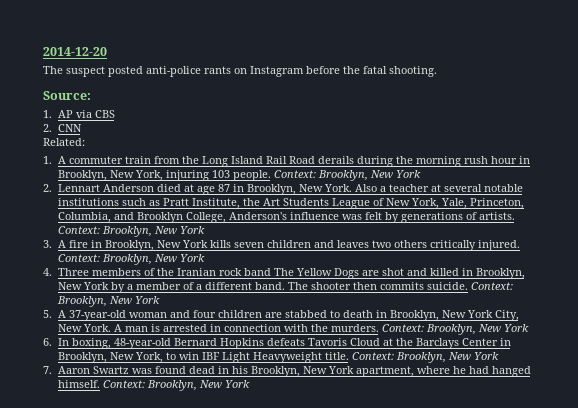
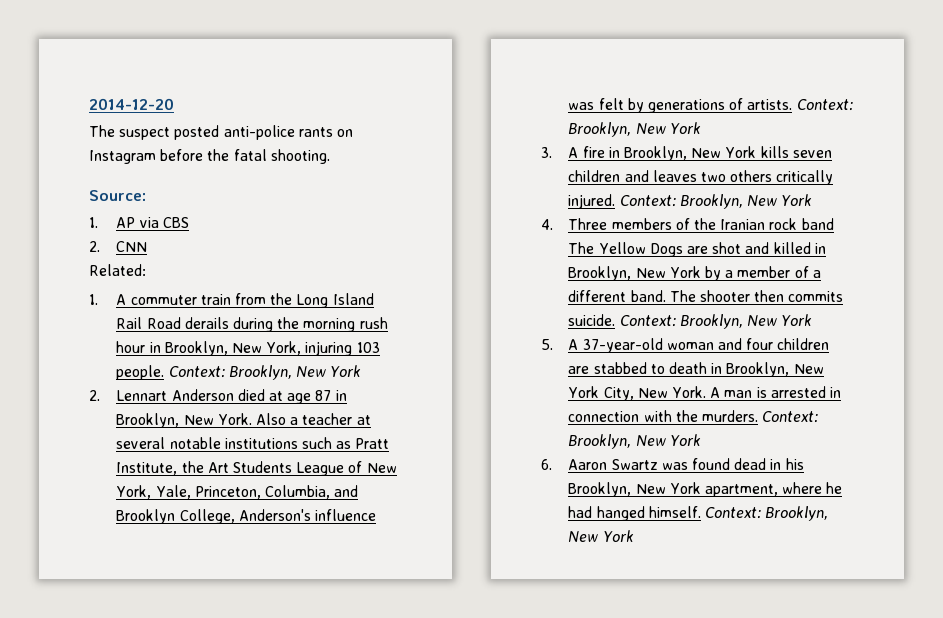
[57,338,511,349] [57,352,499,363] [43,366,52,374] In boxing, 48-year-old Bernard Hopkins defeats Tavoris Cloud at the Barclays Center in Brooklyn, New York, to win IBF Light Heavyweight title. Context: Brooklyn, New York // 7. -> (552, 464) none

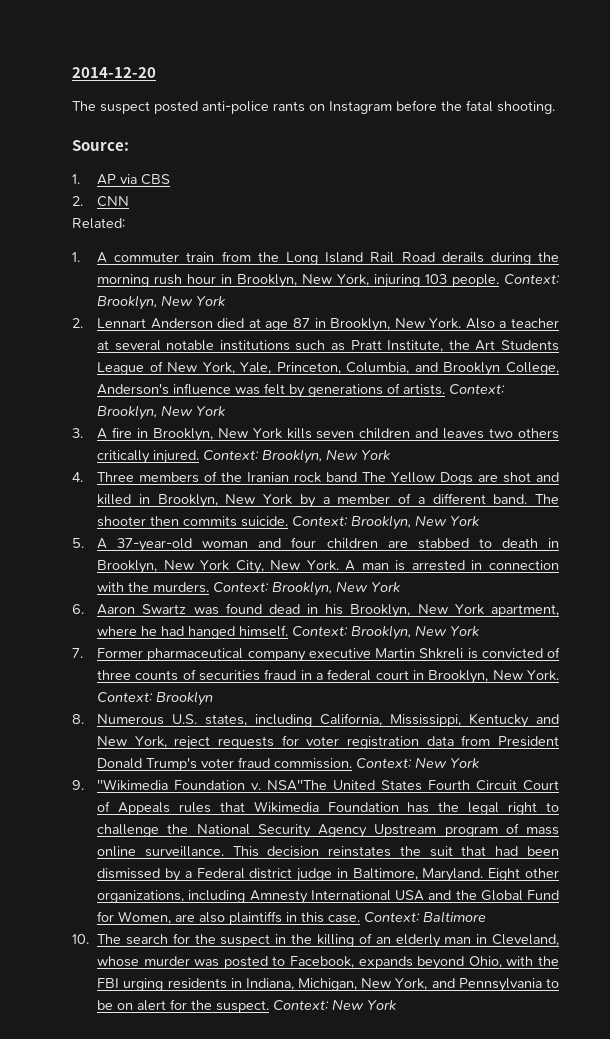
(634, 536) none -> [72,647,560,662] [97,669,559,684] [97,691,214,706] [72,713,559,728] [97,735,560,750] [97,757,481,771] [72,779,559,791] [97,801,560,815] [97,823,559,838] [97,846,559,857] [97,868,559,882] [97,890,559,904] [97,911,487,925] [72,933,559,948] [97,956,560,970] [97,978,559,992] [97,999,398,1013] // 7. Former pharmaceutical company executive Martin Shkreli is convicted of three counts of securities fraud in a federal court in Brooklyn, New York. Context: Brooklyn // 8. Numerous U.S. states, including California, Mississippi, Kentucky and New York, reject requests for voter registration data from President Donald Trump's voter fraud commission. Context: New York // 9. ''Wikimedia Foundation v. NSA''The United States Fourth Circuit Court of Appeals rules that Wikimedia Foundation has the legal right to challenge the National Security Agency Upstream program of mass online surveillance. This decision reinstates the suit that had been dismissed by a Federal district judge in Baltimore, Maryland. Eight other organizations, including Amnesty International USA and the Global Fund for Women, are also plaintiffs in this case. Context: Baltimore // 10. The search for the suspect in the killing of an elderly man in Cleveland, whose murder was posted to Facebook, expands beyond Ohio, with the FBI urging residents in Indiana, Michigan, New York, and Pennsylvania to be on alert for the suspect. Context: New York

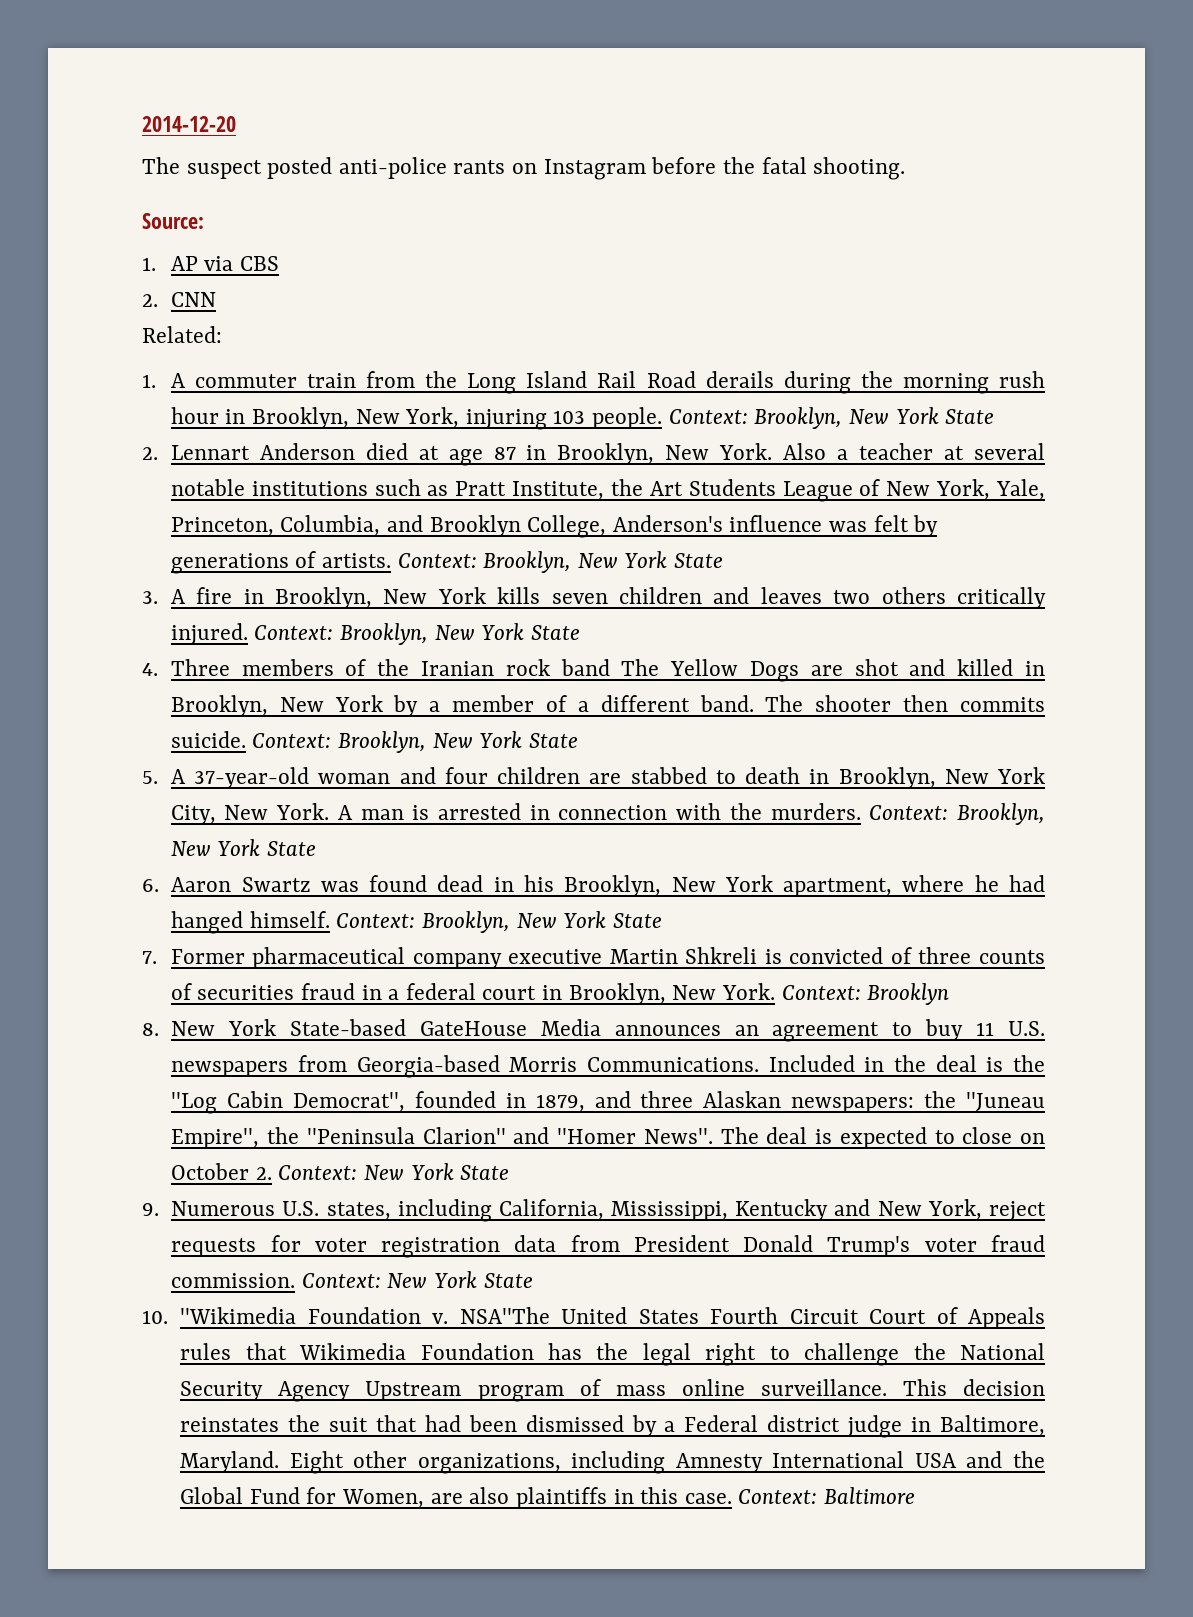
(227, 301) none -> [945,409,995,424] State
(227, 411) none -> [674,553,724,568] State
(392, 455) none -> [530,625,580,640] State
(481, 521) none -> [528,733,578,748] State
(402, 587) none -> [267,841,317,856] State
(481, 631) none -> [612,913,662,928] State
(84, 719) none -> [171,1019,1045,1042] [171,1055,1045,1078] [171,1091,1045,1114] [171,1127,1045,1149] [171,1163,510,1180] [142,1203,159,1216] New York State-based GateHouse Media announces an agreement to buy 11 U.S. newspapers from Georgia-based Morris Communications. Included in the deal is the ''Log Cabin Democrat'', founded in 1879, and three Alaskan newspapers: the ''Juneau Empire'', the ''Peninsula Clarion'' and ''Homer News''. The deal is expected to close on October 2. Context: New York State // 9.
[72,780,84,790] // 9. -> [483,1273,533,1288] [142,1310,168,1324] State // 10.
[72,933,559,948] [97,956,560,970] [97,978,559,992] [97,999,398,1013] // 10. The search for the suspect in the killing of an elderly man in Cleveland, whose murder was posted to Facebook, expands beyond Ohio, with the FBI urging residents in Indiana, Michigan, New York, and Pennsylvania to be on alert for the suspect. Context: New York -> (916, 1495) none

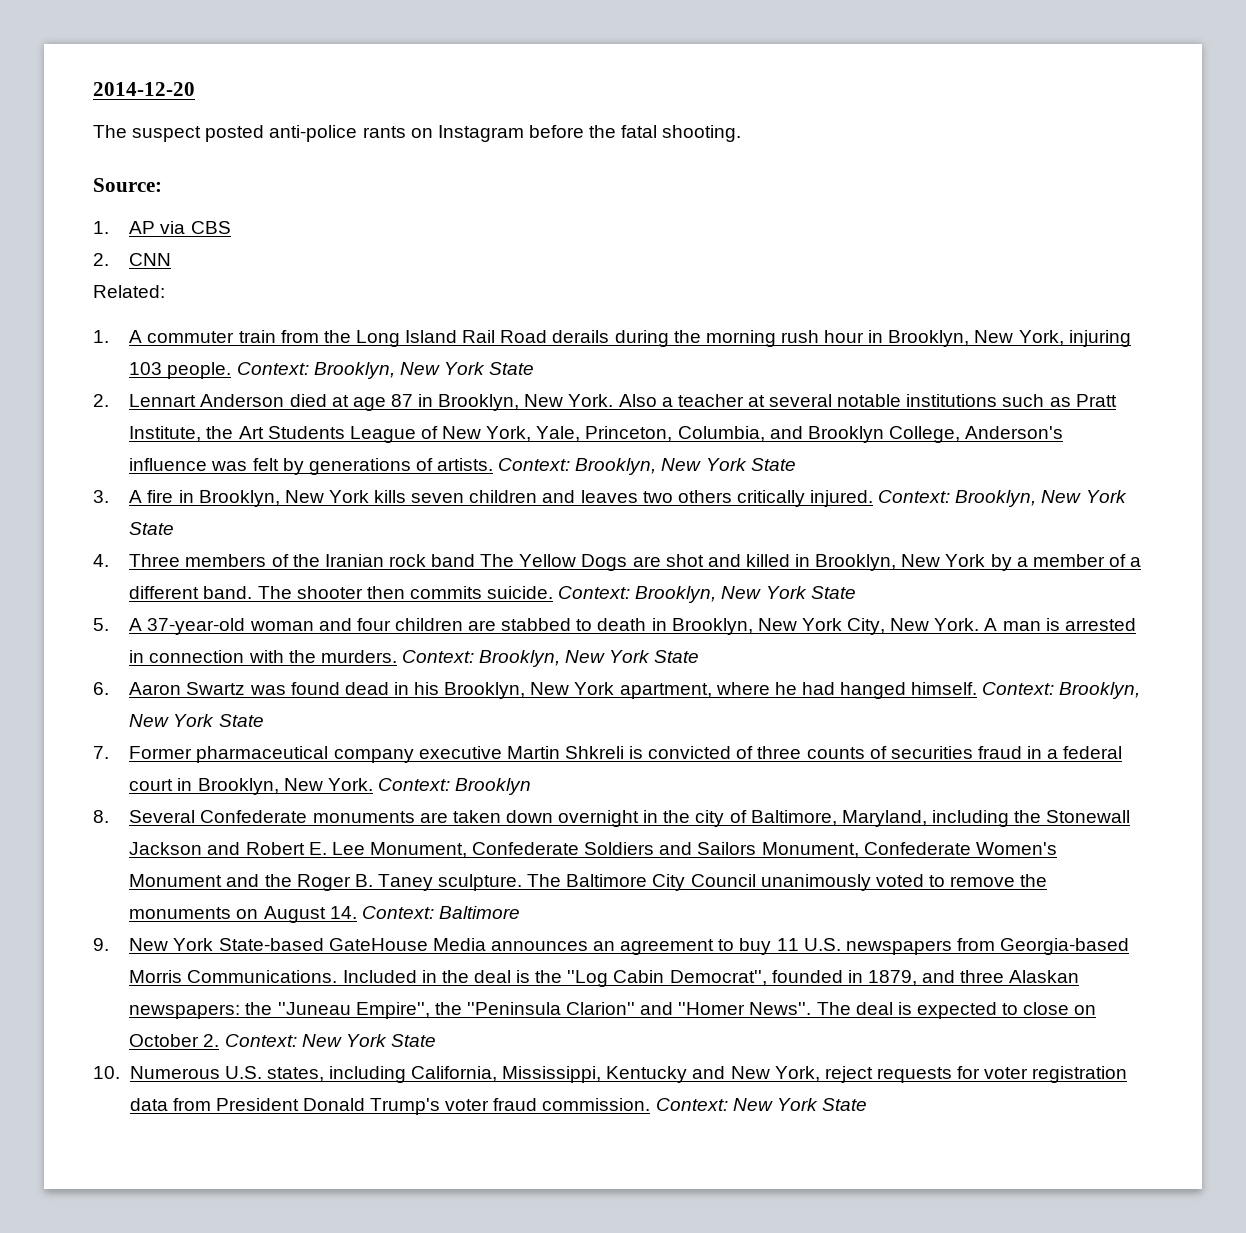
(159, 1029) none -> [129,810,1131,827] [129,842,1057,858] [129,874,1048,891] [129,906,520,923] [93,938,109,951] Several Confederate monuments are taken down overnight in the city of Baltimore, Maryland, including the Stonewall Jackson and Robert E. Lee Monument, Confederate Soldiers and Sailors Monument, Confederate Women's Monument and the Roger B. Taney sculpture. The Baltimore City Council unanimously voted to remove the monuments on August 14. Context: Baltimore // 9.
[142,1203,159,1216] 9. -> [93,1066,120,1079] 10.
[142,1307,1046,1329] [180,1343,1045,1366] [180,1379,1045,1402] [180,1415,1045,1438] [180,1451,1046,1474] [180,1487,916,1509] // 10. ''Wikimedia Foundation v. NSA''The United States Fourth Circuit Court of Appeals rules that Wikimedia Foundation has the legal right to challenge the National Security Agency Upstream program of mass online surveillance. This decision reinstates the suit that had been dismissed by a Federal district judge in Baltimore, Maryland. Eight other organizations, including Amnesty International USA and the Global Fund for Women, are also plaintiffs in this case. Context: Baltimore -> (867, 1104) none

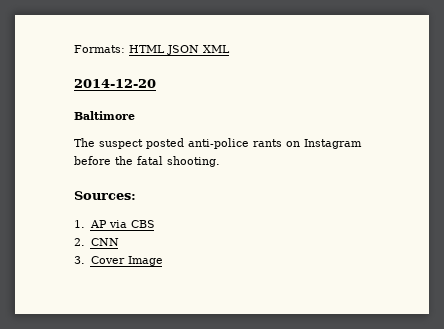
(93, 89) none -> [74,45,230,55] Formats: HTML JSON XML //
(195, 89) none -> [74,111,135,120] // Baltimore
[93,178,162,192] Source: -> [74,191,136,200] Sources:
[93,285,165,298] [93,330,1131,347] [129,362,535,379] [93,394,1117,411] [129,426,1064,443] [129,458,796,475] [93,490,1127,507] [129,522,175,535] [93,554,1142,571] [129,586,856,603] [93,618,1136,635] [129,650,700,667] [93,682,1141,699] [129,714,264,727] [93,746,1123,763] [129,778,532,795] [93,810,1131,827] [129,842,1057,858] [129,874,1048,891] [129,906,520,923] [93,938,1130,955] [129,970,1080,987] [129,1002,1097,1019] [129,1034,436,1047] [93,1066,1128,1083] [129,1098,867,1115] Related: // 1. A commuter train from the Long Island Rail Road derails during the morning rush hour in Brooklyn, New York, injuring 103 people. Context: Brooklyn, New York State // 2. Lennart Anderson died at age 87 in Brooklyn, New York. Also a teacher at several notable institutions such as Pratt Institute, the Art Students League of New York, Yale, Princeton, Columbia, and Brooklyn College, Anderson's influence was felt by generations of artists. Context: Brooklyn, New York State // 3. A fire in Brooklyn, New York kills seven children and leaves two others critically injured. Context: Brooklyn, New York State // 4. Three members of the Iranian rock band The Yellow Dogs are shot and killed in Brooklyn, New York by a member of a different band. The shooter then commits suicide. Context: Brooklyn, New York State // 5. A 37-year-old woman and four children are stabbed to death in Brooklyn, New York City, New York. A man is arrested in connection with the murders. Context: Brooklyn, New York State // 6. Aaron Swartz was found dead in his Brooklyn, New York apartment, where he had hanged himself. Context: Brooklyn, New York State // 7. Former pharmaceutical company executive Martin Shkreli is convicted of three counts of securities fraud in a federal court in Brooklyn, New York. Context: Brooklyn // 8. Several Confederate monuments are taken down overnight in the city of Baltimore, Maryland, including the Stonewall Jackson and Robert E. Lee Monument, Confederate Soldiers and Sailors Monument, Confederate Women's Monument and the Roger B. Taney sculpture. The Baltimore City Council unanimously voted to remove the monuments on August 14. Context: Baltimore // 9. New York State-based GateHouse Media announces an agreement to buy 11 U.S. newspapers from Georgia-based Morris Communications. Included in the deal is the ''Log Cabin Democrat'', founded in 1879, and three Alaskan newspapers: the ''Juneau Empire'', the ''Peninsula Clarion'' and ''Homer News''. The deal is expected to close on October 2. Context: New York State // 10. Numerous U.S. states, including California, Mississippi, Kentucky and New York, reject requests for voter registration data from President Donald Trump's voter fraud commission. Context: New York State -> [74,256,163,266] 3. Cover Image

